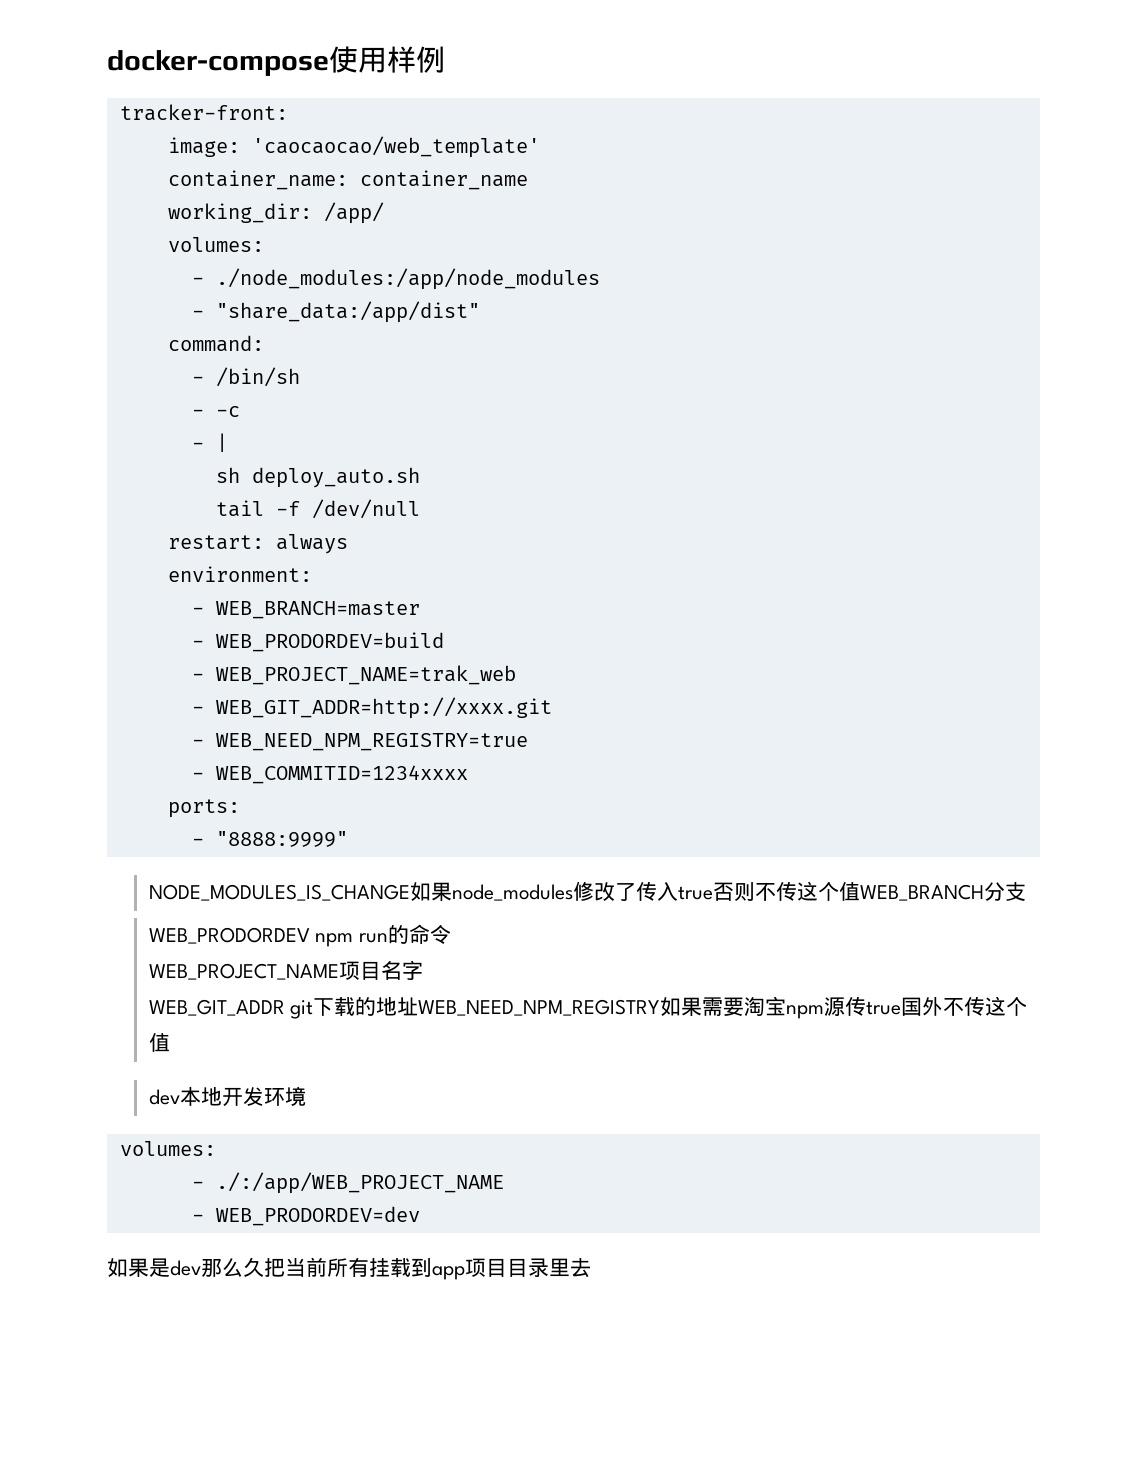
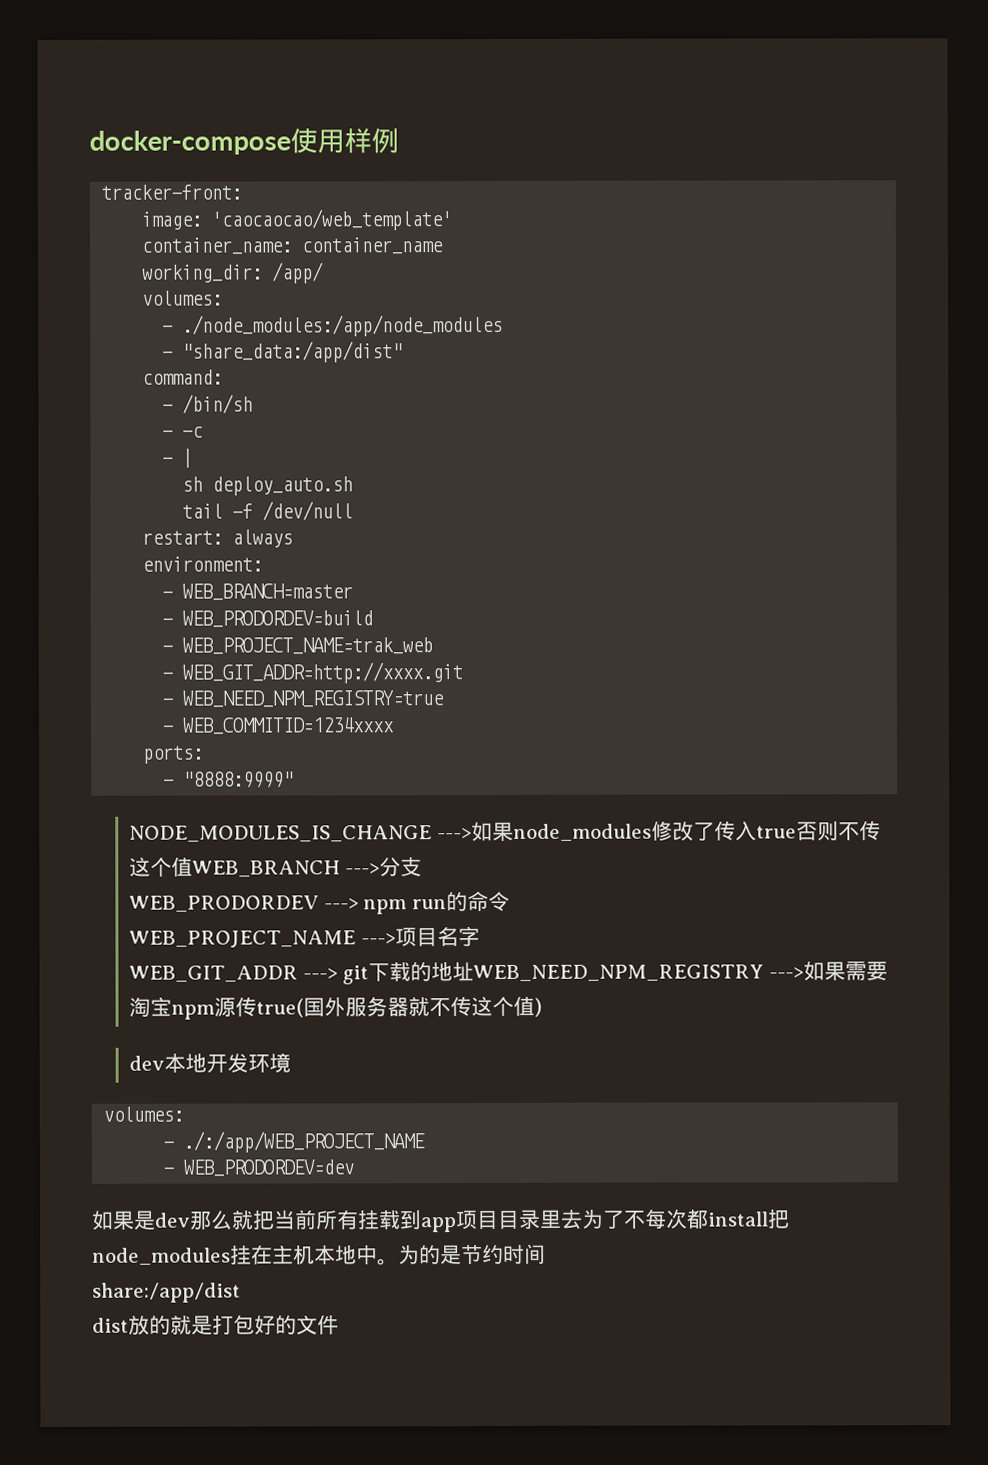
(410, 892) none -> [436,828,472,840] --->
(984, 892) none -> [344,863,380,875] --->
(310, 935) none -> [323,898,359,910] --->
(339, 971) none -> [360,933,396,945] --->
(285, 1007) none -> [302,968,338,980] --->
(661, 1007) none -> [768,967,804,979] --->
[866,996,1028,1016] [148,1033,170,1052] true国外不传这个值 -> [256,996,543,1018] true(国外服务器就不传这个值)
[243,1257,264,1277] 久 -> [232,1210,254,1230] 就
(591, 1268) none -> [581,1208,790,1230] [92,1243,546,1266] [92,1282,241,1303] [92,1314,339,1336] 为了不每次都install把node_modules挂在主机本地中。为的是节约时间 // share:/app/dist // dist放的就是打包好的文件

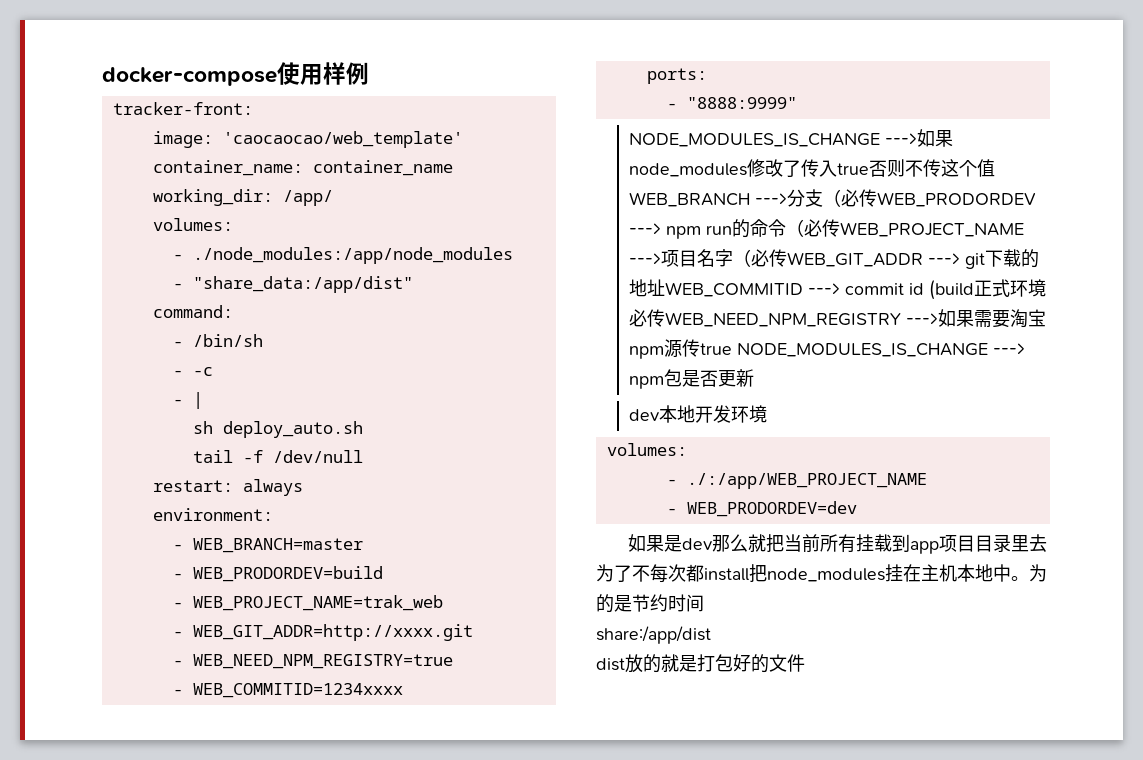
(422, 867) // -> [823,189,878,207] （必传
(510, 901) // -> [786,219,841,237] （必传
(480, 936) // -> [733,249,788,267] （必传
(475, 972) none -> [665,279,1047,300] [629,309,666,327] WEB_COMMITID ---> commit id (build正式环境必传
[256,996,543,1018] true(国外服务器就不传这个值) -> [700,343,1026,357] [629,369,755,389] true NODE_MODULES_IS_CHANGE ---> npm包是否更新

